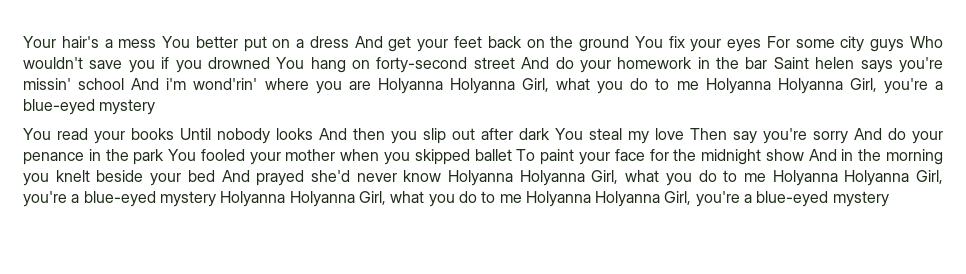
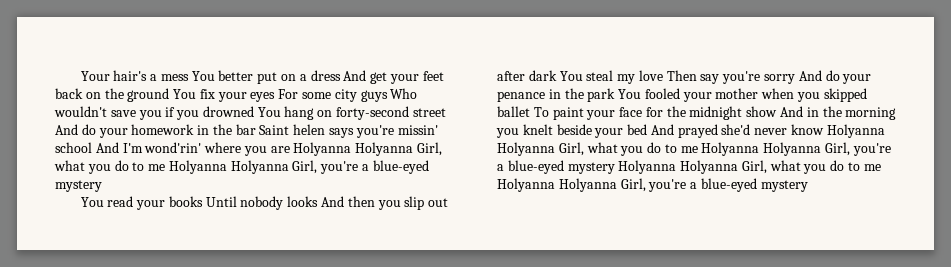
[166,78,187,90] i'm -> [122,143,143,153] I'm

